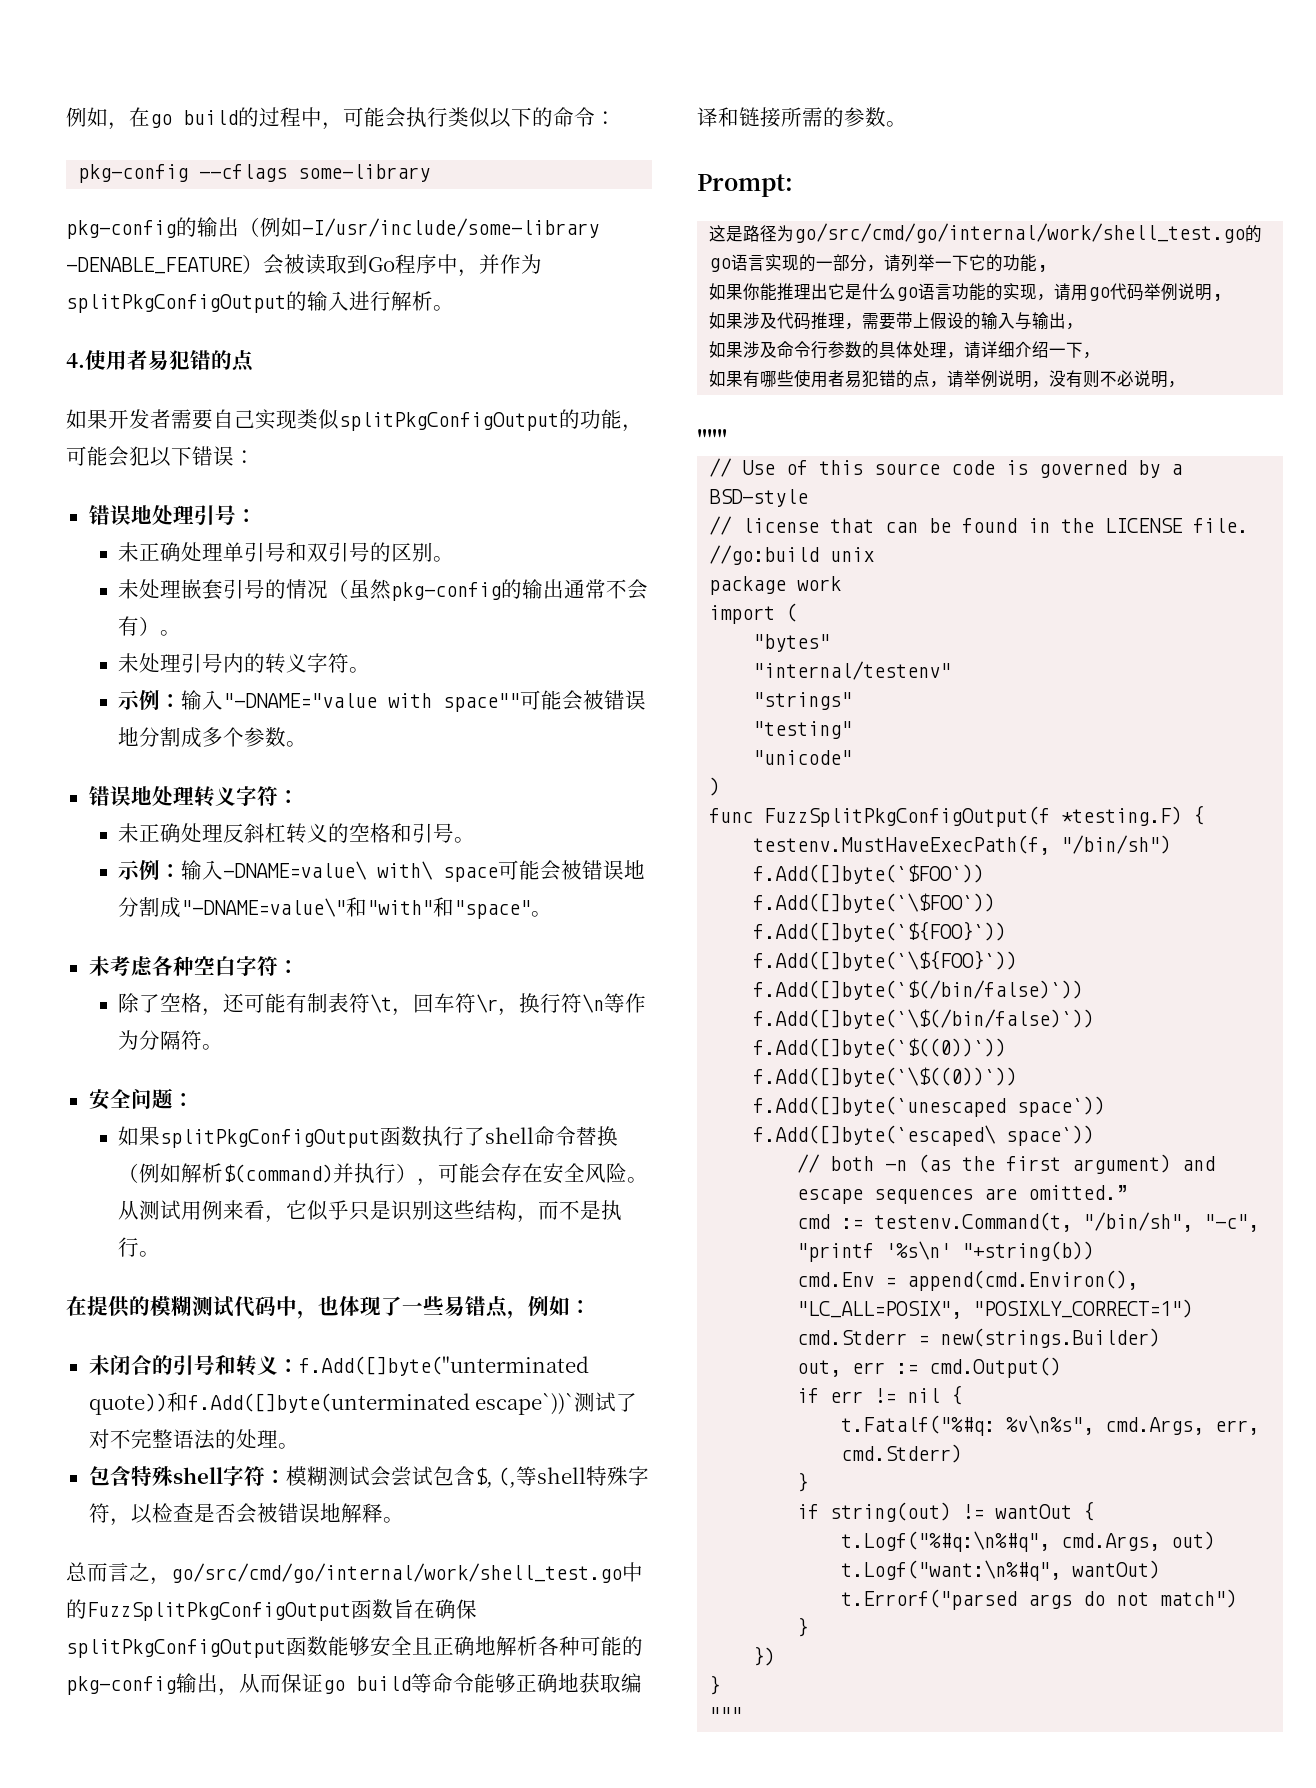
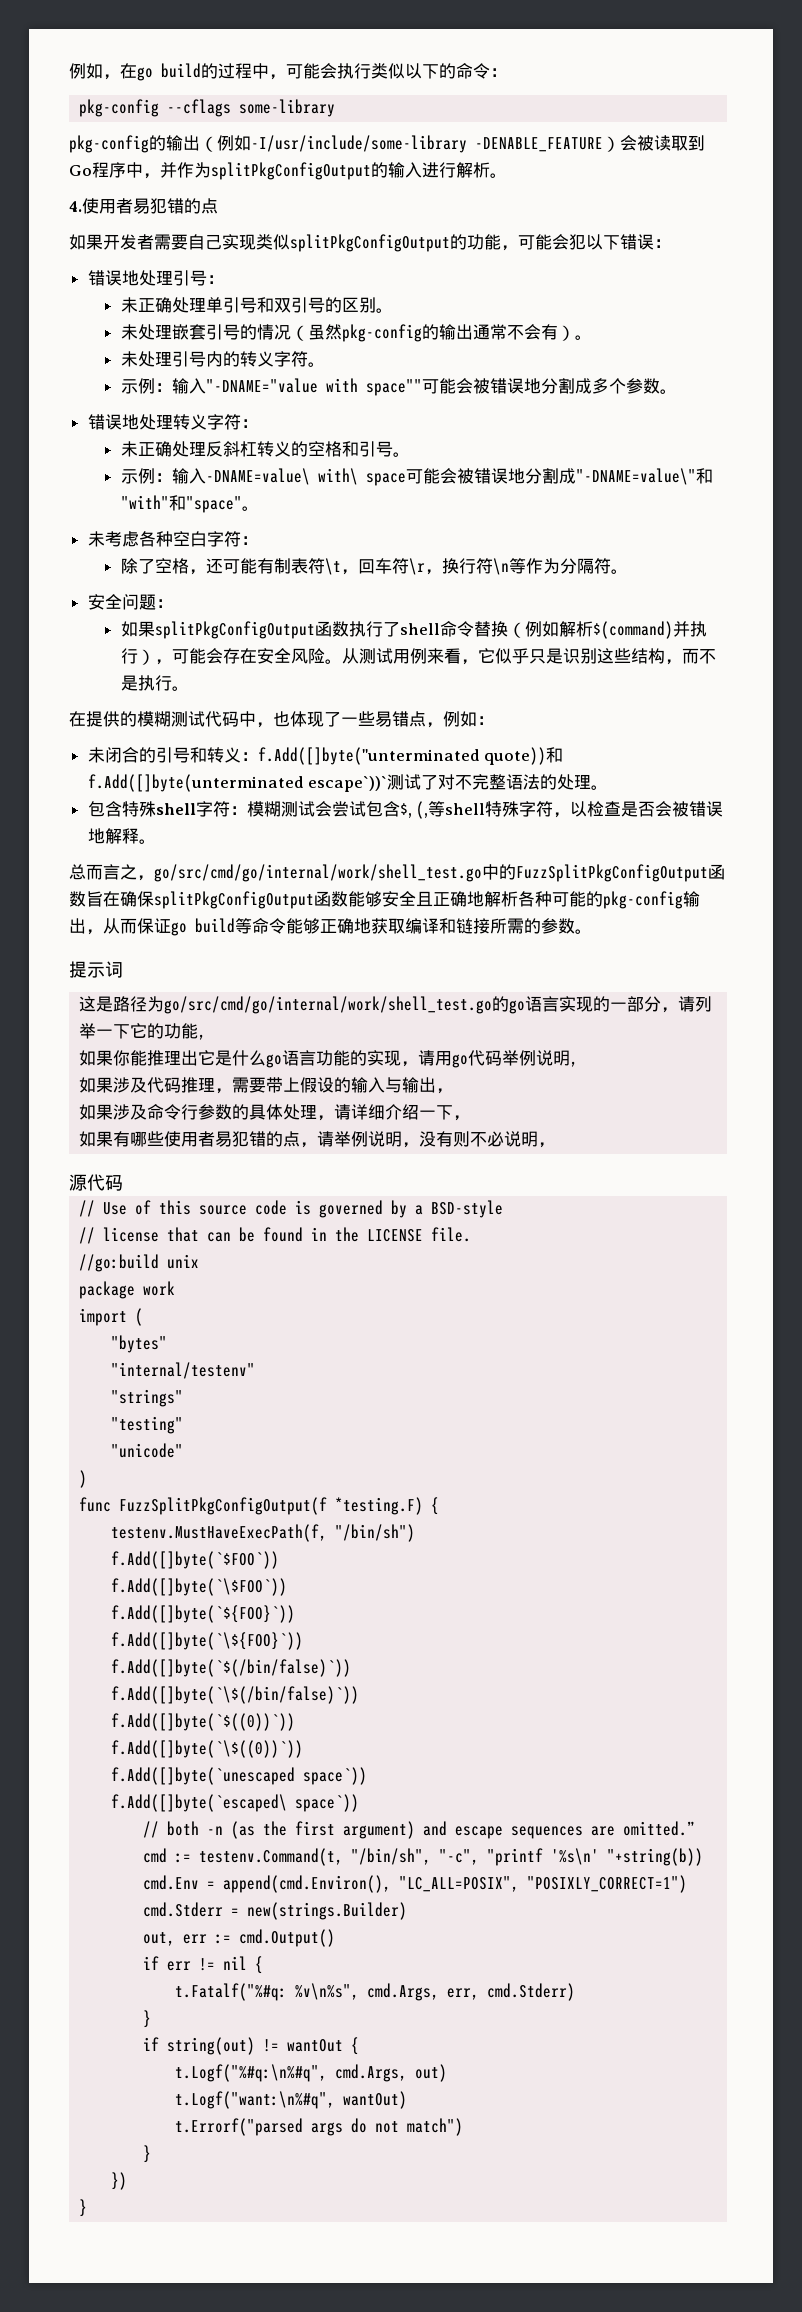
[697,174,793,197] Prompt: -> [69,961,123,978] 提示词
[697,429,727,448] """ -> [69,1174,123,1191] 源代码
[709,1707,743,1722] // """ -> (88, 2208) none

